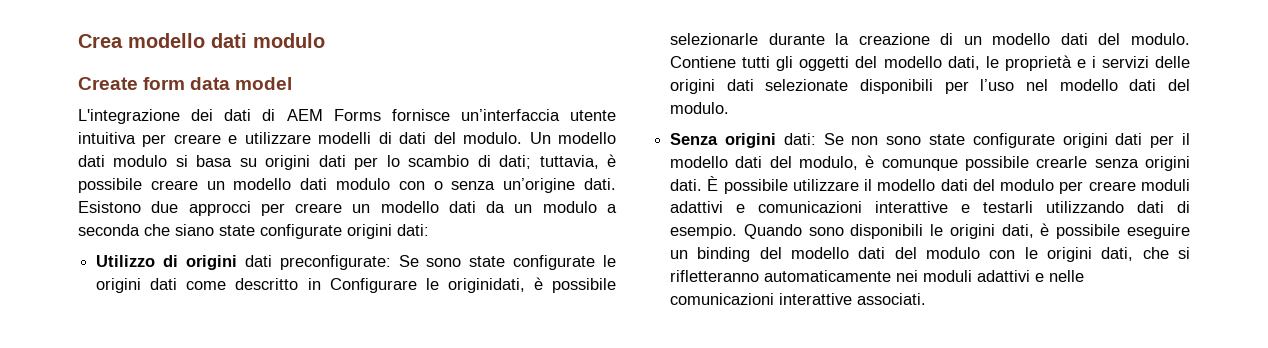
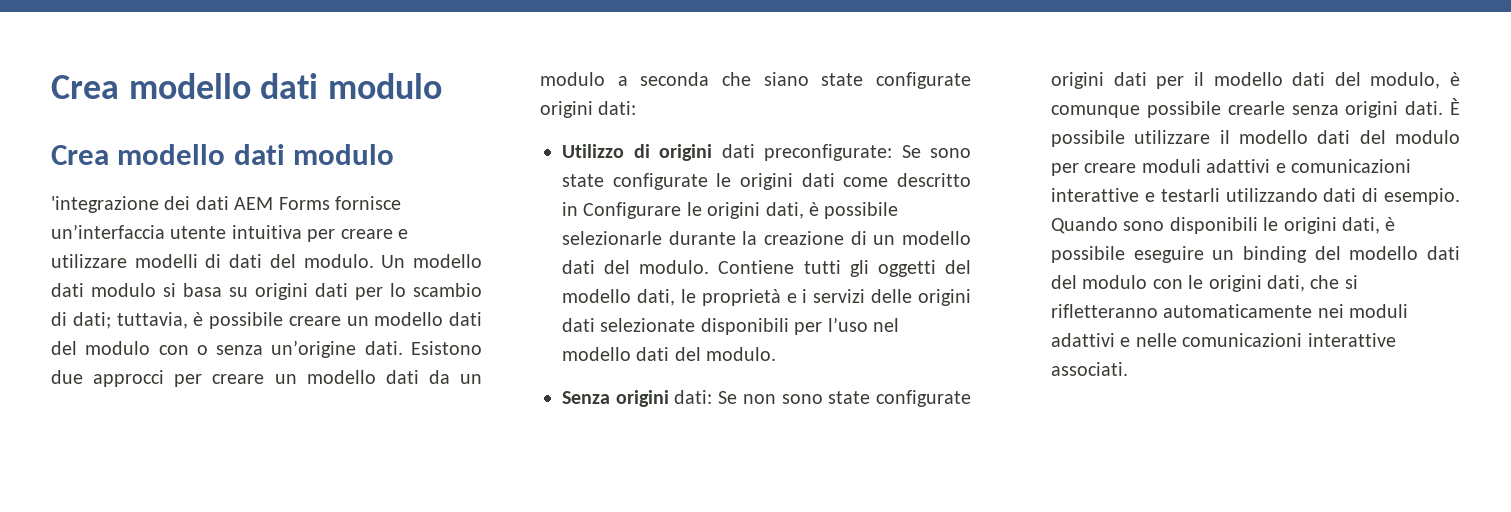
[78,33,325,48] [78,77,293,90] [78,109,180,124] Crea modello dati modulo // Create form data model // L'integrazione -> [51,73,443,99] [51,144,395,165] [51,196,159,213] Crea modello dati modulo // Crea modello dati modulo // 'integrazione
[262,109,276,121] di -> (229, 203) none
(328, 184) none -> [51,341,77,355] del
[447,278,525,293] originidati, -> [707,202,804,219] origini dati,

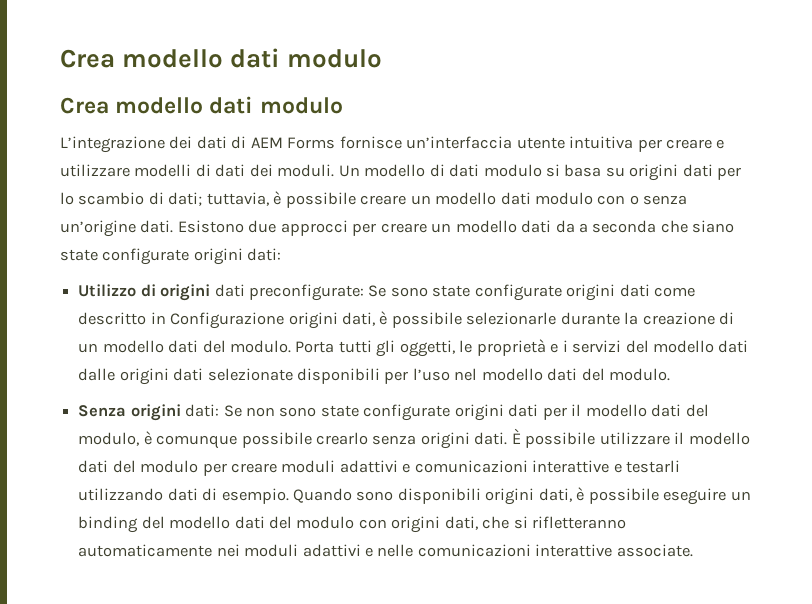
[51,196,159,213] 'integrazione -> [60,136,165,153] L’integrazione
(229, 203) none -> [231,136,247,149] di
[269,254,374,268] del modulo. -> [249,164,335,177] dei moduli.
(483, 261) none -> [429,164,445,177] di
[51,341,77,355] del -> (531, 198) none
[460,374,482,384] [540,72,605,86] un modulo -> (575, 226) none
[716,173,732,187] le -> (562, 292) none
[583,202,702,219] Configurare le -> [170,312,285,329] Configurazione
[718,260,795,274] Contiene -> [295,341,335,353] Porta
[877,260,971,277] [562,289,675,306] oggetti del modello dati, -> [399,340,455,357] oggetti,
[871,289,913,303] delle -> [625,340,749,353] [78,368,116,381] del modello dati dalle
[1227,101,1285,115] crearle -> [315,432,368,445] crearlo
[1263,217,1279,231] le -> (481, 496) none
[1188,275,1204,289] le -> (387, 524) none
[1051,362,1128,376] associati. -> [616,544,693,557] associate.

